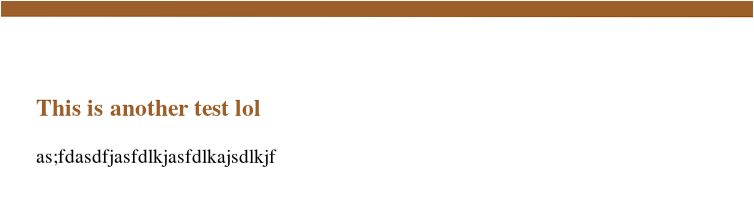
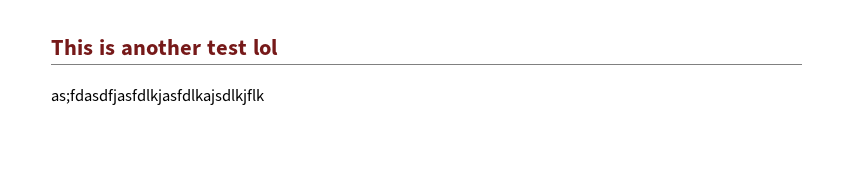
[35,148,277,167] as;fdasdfjasfdlkjasfdlkajsdlkjf -> [51,89,265,105] as;fdasdfjasfdlkjasfdlkajsdlkjflk

